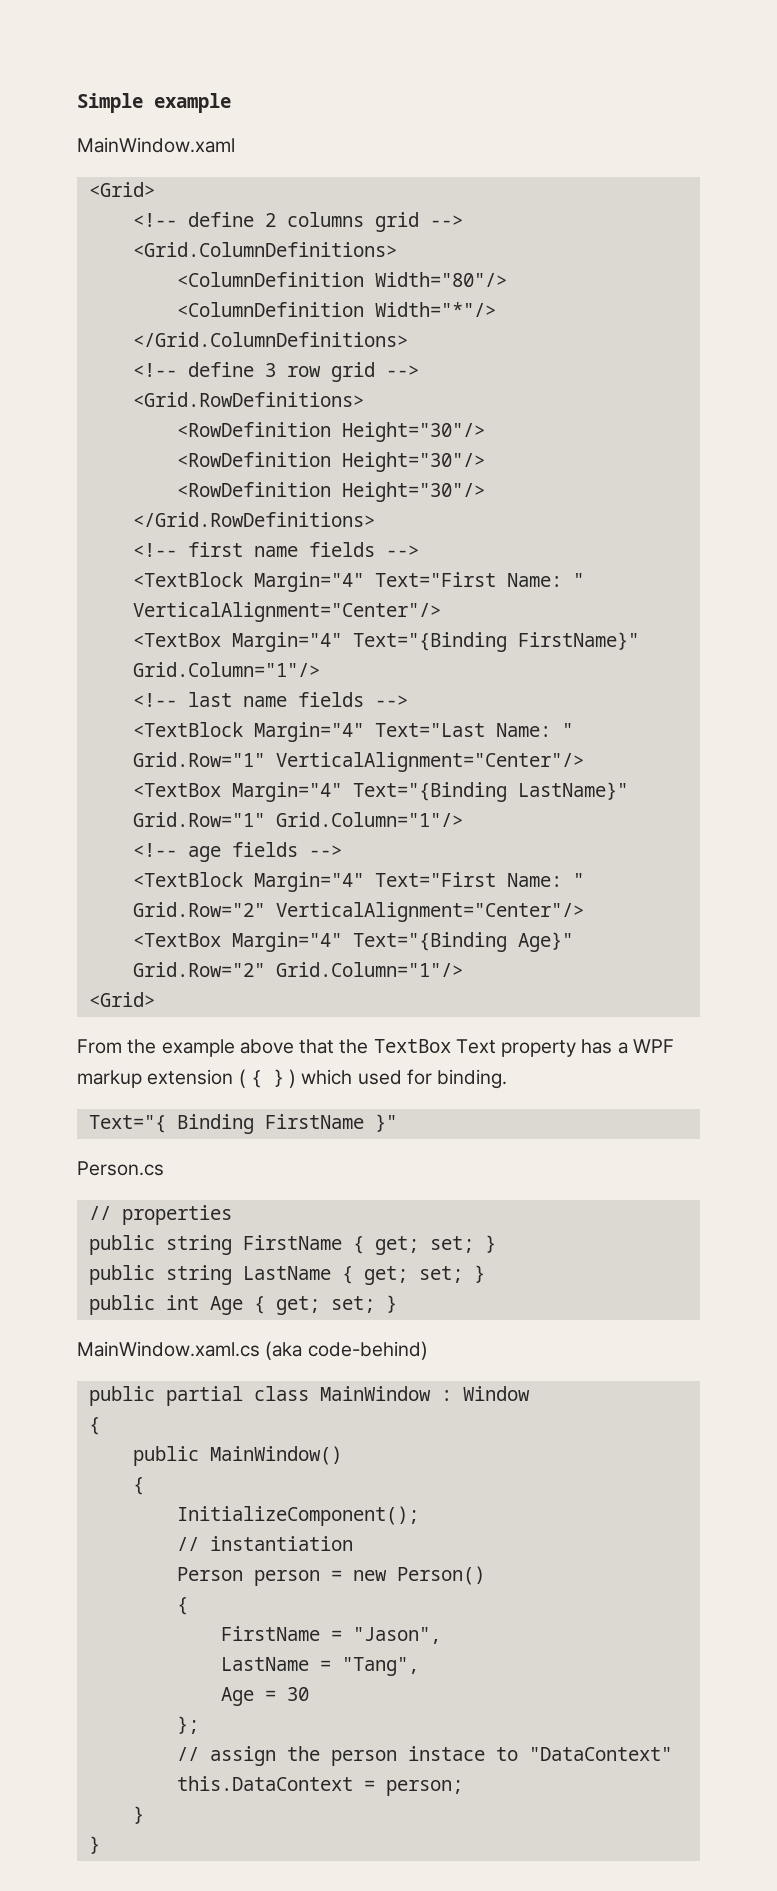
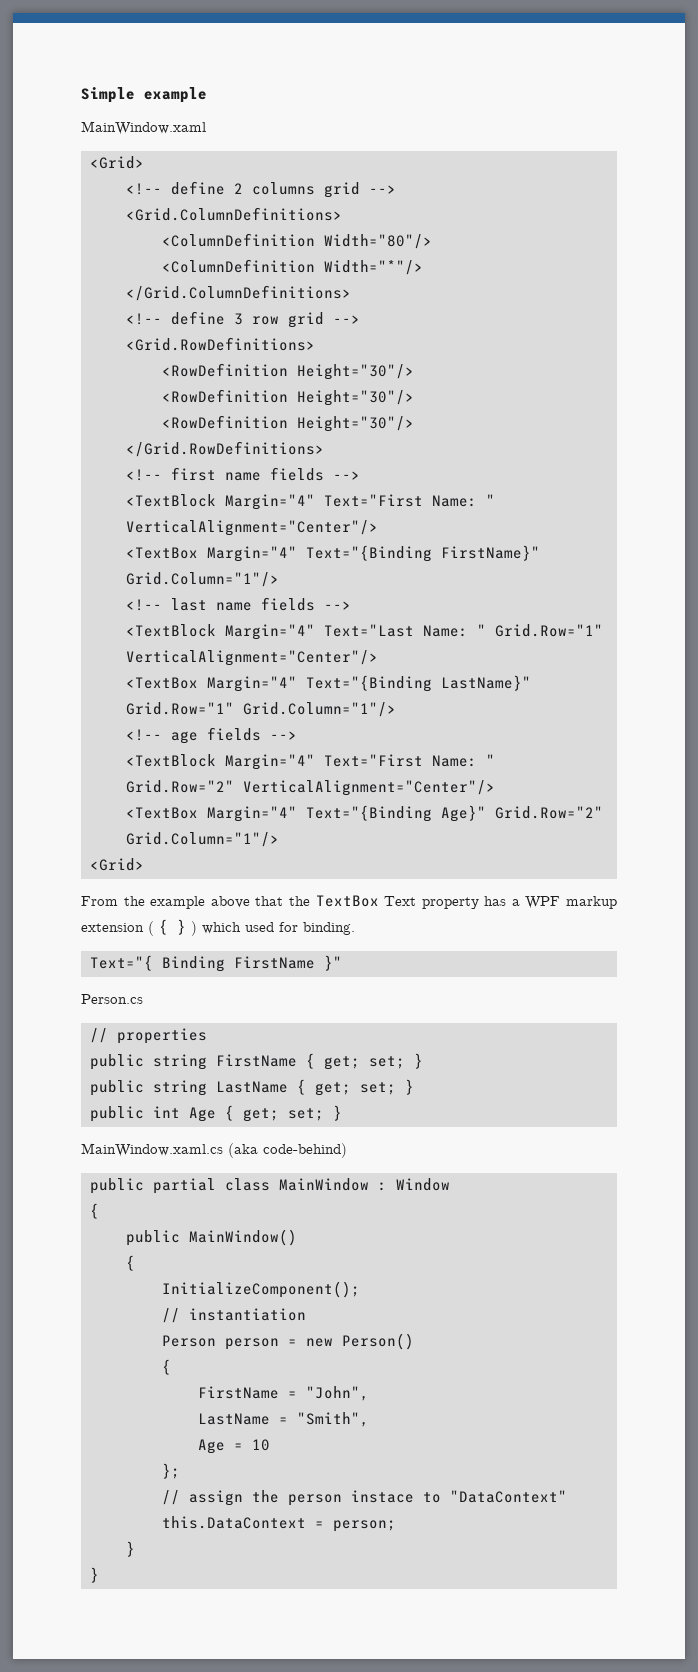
[352,1627,441,1644] "Jason", -> [306,1386,369,1401] "John",
[341,1657,419,1676] "Tang", -> [297,1412,369,1427] "Smith",
[286,1687,309,1701] 30 -> [252,1439,270,1451] 10

